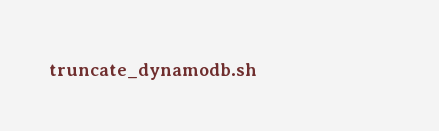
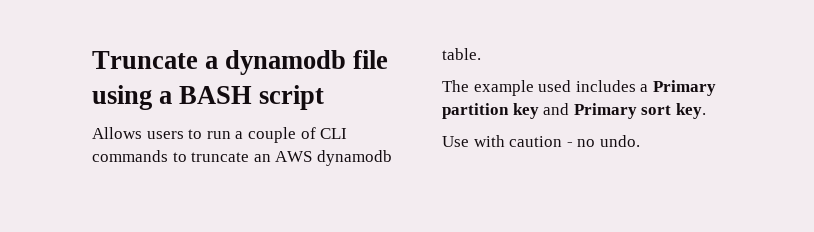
[49,63,257,80] truncate_dynamodb.sh -> [92,50,389,75] [92,85,325,110] [92,127,348,143] [92,150,392,166] [442,48,481,60] [442,80,716,96] [442,103,706,119] [442,135,640,147] Truncate a dynamodb file using a BASH script // Allows users to run a couple of CLI commands to truncate an AWS dynamodb table. // The example used includes a Primary partition key and Primary sort key. // Use with caution - no undo.

